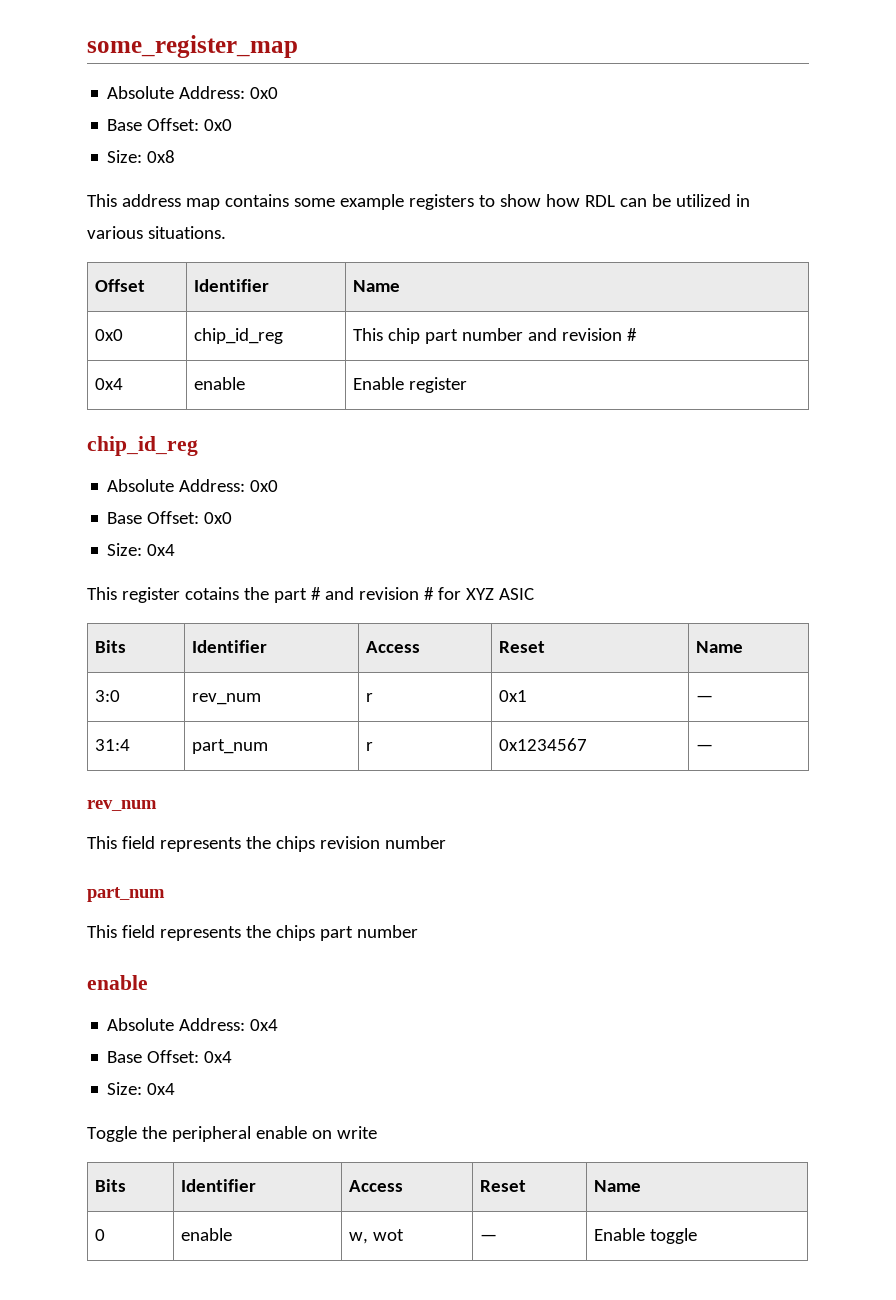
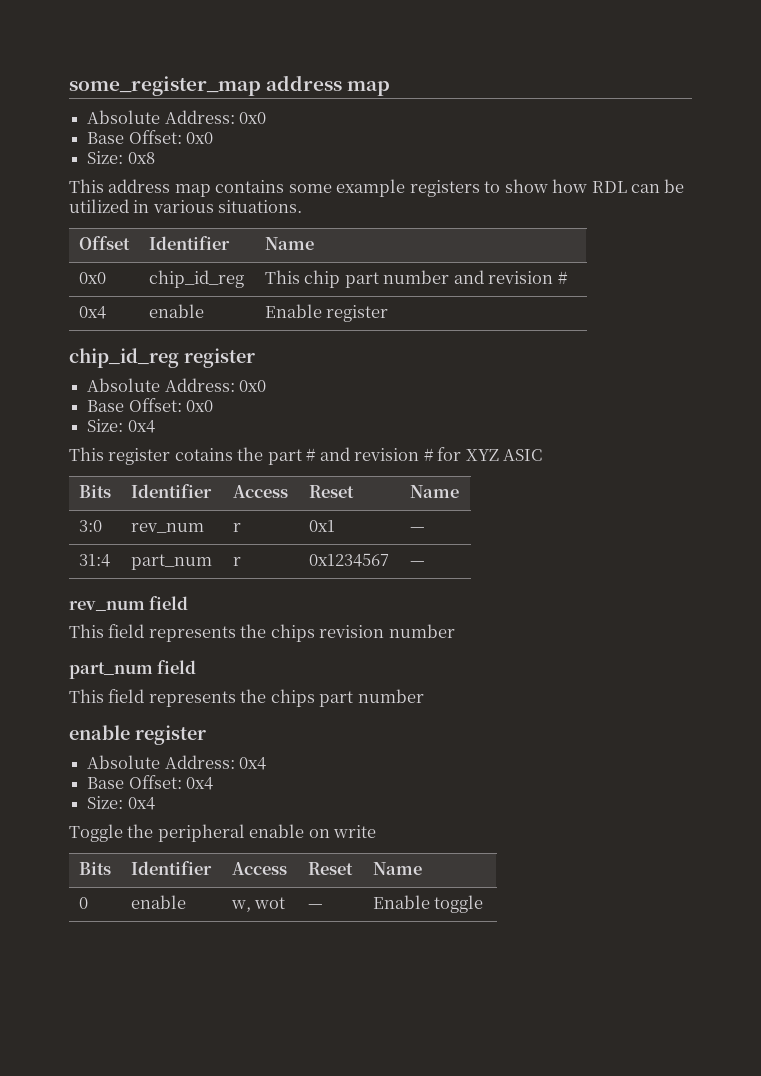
(298, 46) none -> [266,75,391,96] address map
(198, 446) none -> [184,348,255,368] register
(157, 805) none -> [149,596,189,610] field
(165, 894) none -> [157,660,197,674] field
(148, 982) none -> [135,725,206,745] register

